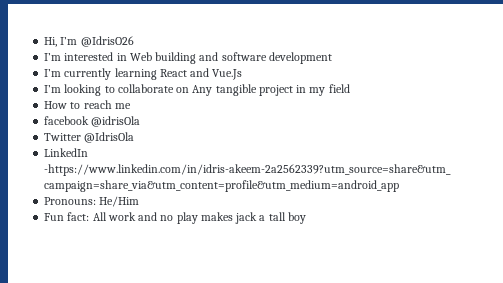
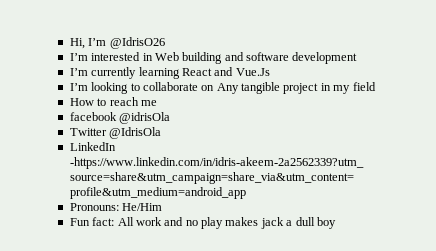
[268,212,286,221] tall -> [295,217,315,226] dull

